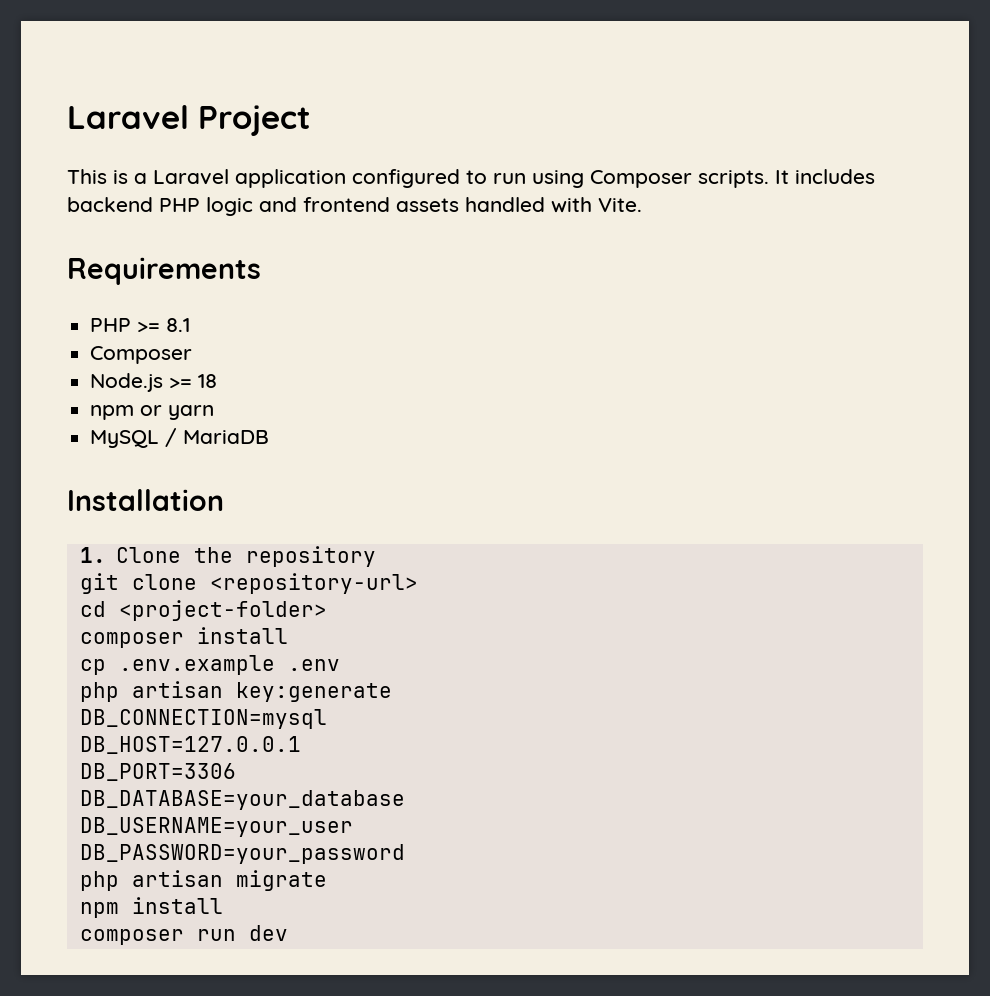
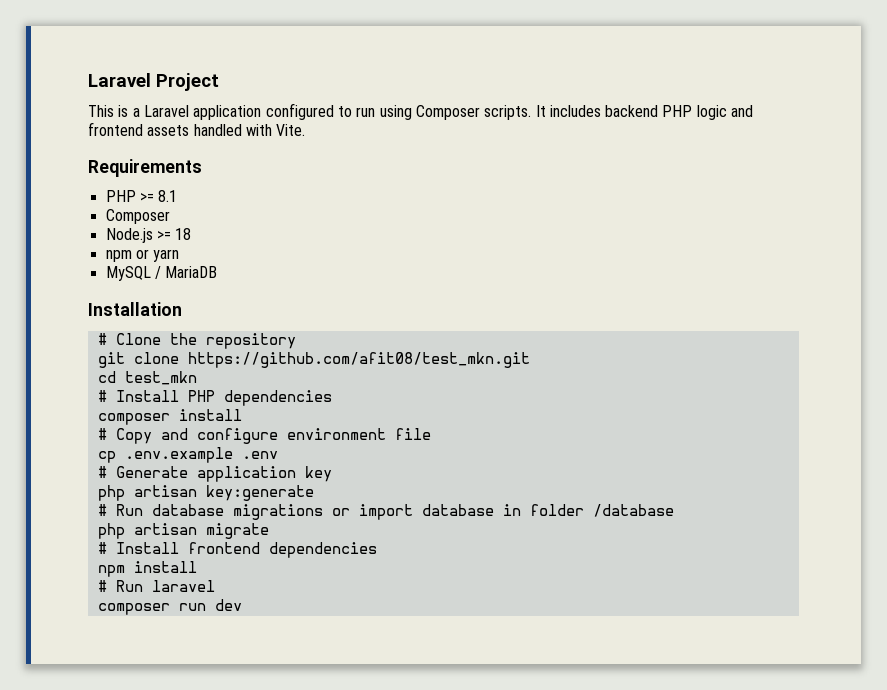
[79,547,106,563] 1. -> [97,333,107,345] #
[209,573,418,594] <repository-url> -> [187,352,530,368] https://github.com/afit08/test_mkn.git
[118,600,327,621] [79,627,288,648] <project-folder> // composer install -> [124,371,197,385] [97,390,332,406] [97,409,242,425] [97,428,431,444] test_mkn // # Install PHP dependencies // composer install // # Copy and configure environment file
(340, 665) none -> [97,466,332,482] // # Generate application key
[79,709,327,729] [79,736,301,754] [79,763,236,781] [79,790,405,810] [79,817,353,837] [79,844,405,864] DB_CONNECTION=mysql // DB_HOST=127.0.0.1 // DB_PORT=3306 // DB_DATABASE=your_database // DB_USERNAME=your_user // DB_PASSWORD=your_password -> [97,504,674,520] # Run database migrations or import database in folder /database
(327, 880) none -> [97,542,377,558] // # Install frontend dependencies
(223, 905) none -> [97,580,215,592] // # Run laravel

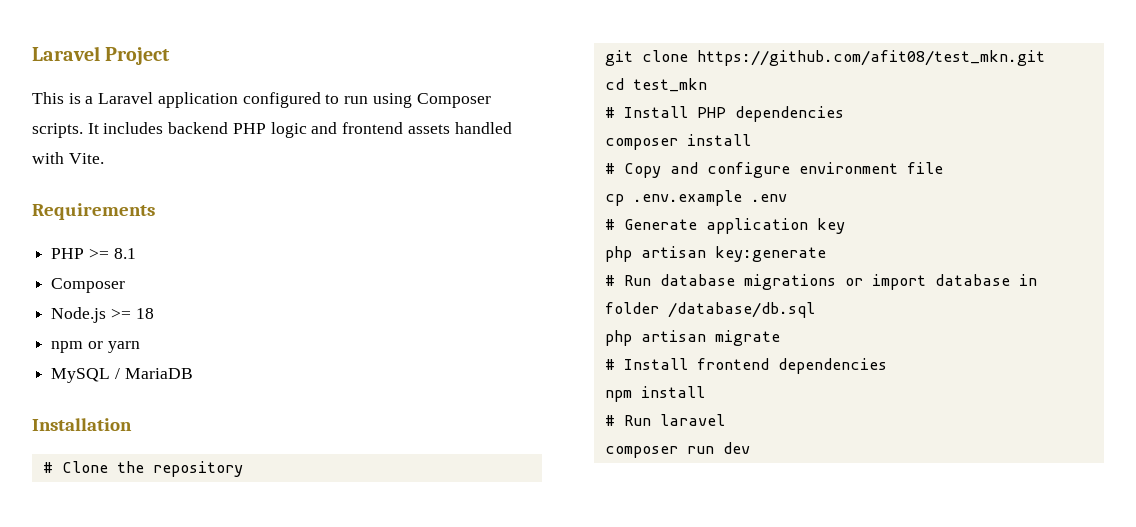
[592,504,674,517] /database -> [667,302,815,318] /database/db.sql

